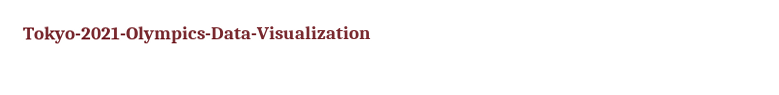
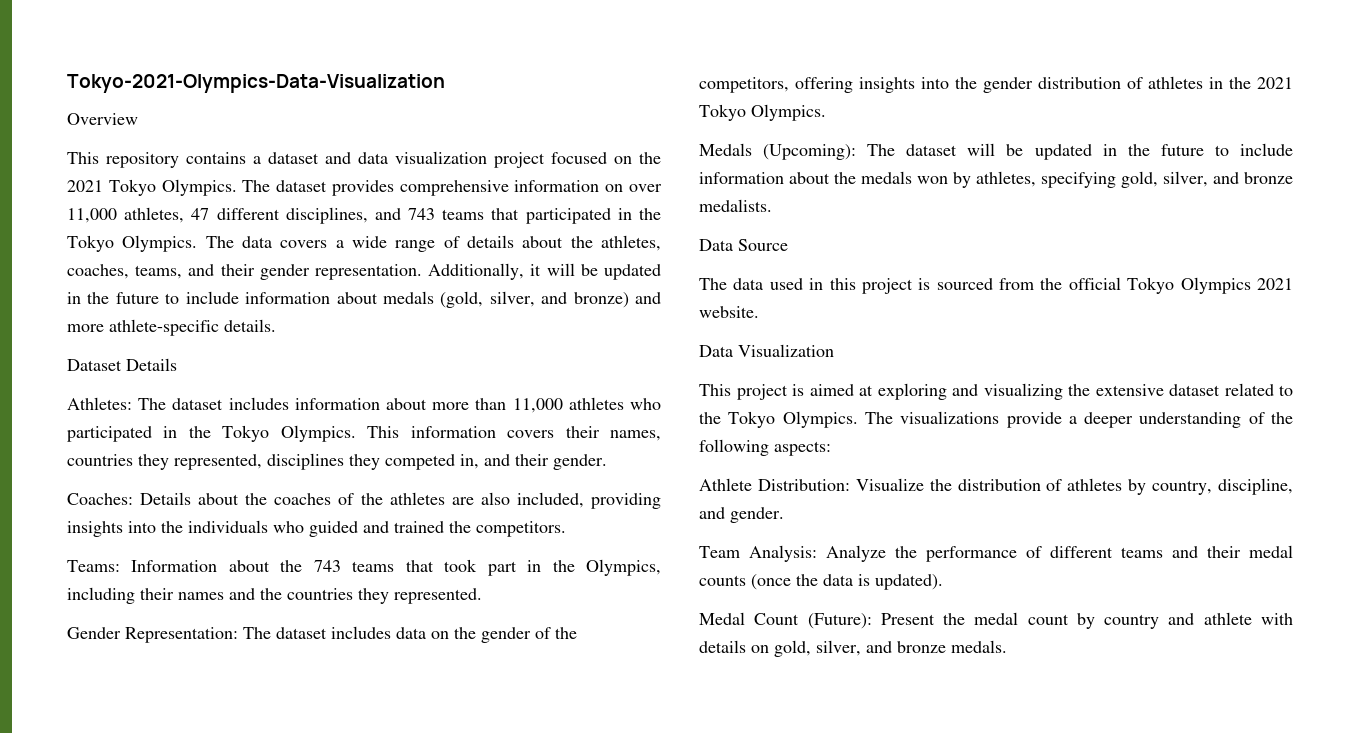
(371, 35) none -> [67,113,138,125] [67,151,661,168] [67,179,662,196] [67,207,661,224] [67,235,661,252] [67,263,661,280] [67,291,662,308] [67,319,276,336] [67,358,177,371] [67,397,661,413] [67,425,662,442] [67,453,607,470] [67,492,661,509] [67,520,566,537] [67,559,661,576] [67,587,482,604] [67,626,577,643] [699,76,1293,93] [699,104,826,121] [699,143,1293,160] [699,171,1293,188] [699,199,772,212] [699,239,788,251] [699,277,1293,294] [699,306,759,318] [699,344,834,357] [699,383,1293,400] [699,411,1293,428] [699,439,831,456] [699,478,1293,495] [699,507,784,523] [699,545,1293,562] [699,574,943,590] [699,612,1293,629] [699,640,1007,657] // Overview // This repository contains a dataset and data visualization project focused on the 2021 Tokyo Olympics. The dataset provides comprehensive information on over 11,000 athletes, 47 different disciplines, and 743 teams that participated in the Tokyo Olympics. The data covers a wide range of details about the athletes, coaches, teams, and their gender representation. Additionally, it will be updated in the future to include information about medals (gold, silver, and bronze) and more athlete-specific details. // Dataset Details // Athletes: The dataset includes information about more than 11,000 athletes who participated in the Tokyo Olympics. This information covers their names, countries they represented, disciplines they competed in, and their gender. // Coaches: Details about the coaches of the athletes are also included, providing insights into the individuals who guided and trained the competitors. // Teams: Information about the 743 teams that took part in the Olympics, including their names and the countries they represented. // Gender Representation: The dataset includes data on the gender of the competitors, offering insights into the gender distribution of athletes in the 2021 Tokyo Olympics. // Medals (Upcoming): The dataset will be updated in the future to include information about the medals won by athletes, specifying gold, silver, and bronze medalists. // Data Source // The data used in this project is sourced from the official Tokyo Olympics 2021 website. // Data Visualization // This project is aimed at exploring and visualizing the extensive dataset related to the Tokyo Olympics. The visualizations provide a deeper understanding of the following aspects: // Athlete Distribution: Visualize the distribution of athletes by country, discipline, and gender. // Team Analysis: Analyze the performance of different teams and their medal counts (once the data is updated). // Medal Count (Future): Present the medal count by country and athlete with details on gold, silver, and bronze medals.

